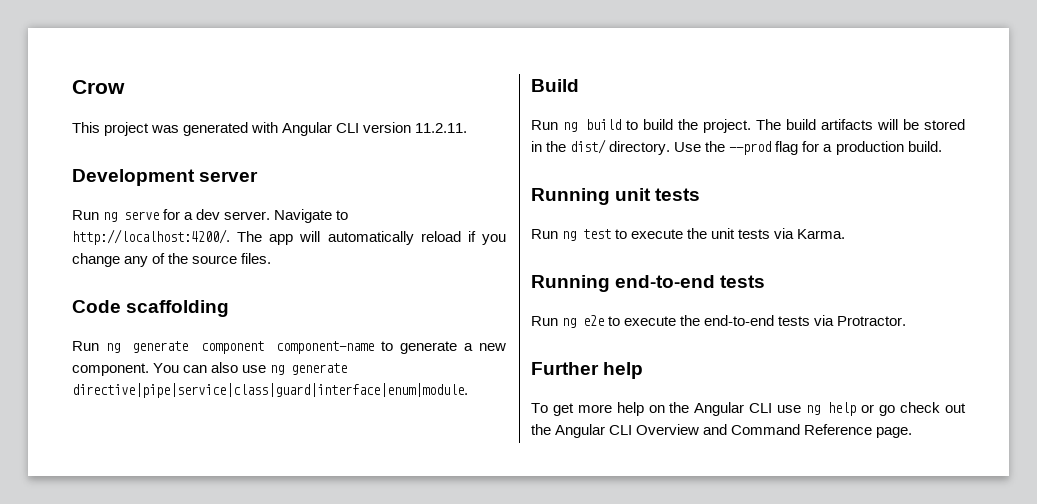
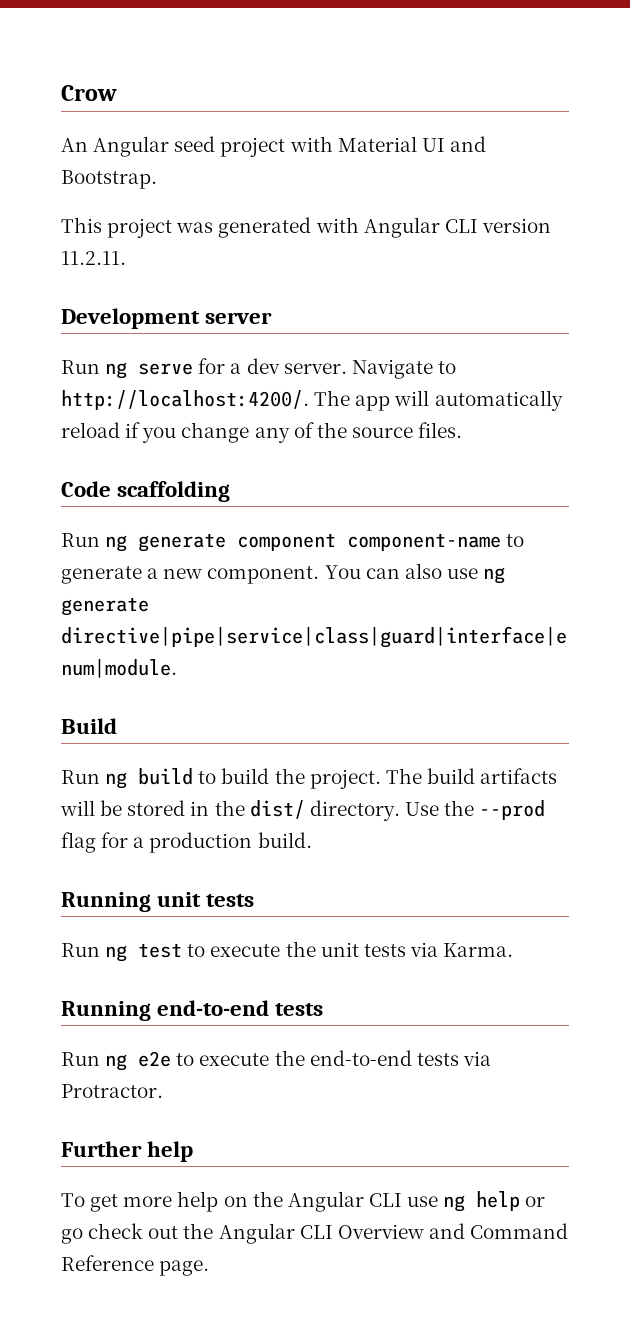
(125, 87) none -> [61,136,486,157] [61,170,157,189] // An Angular seed project with Material UI and Bootstrap.

